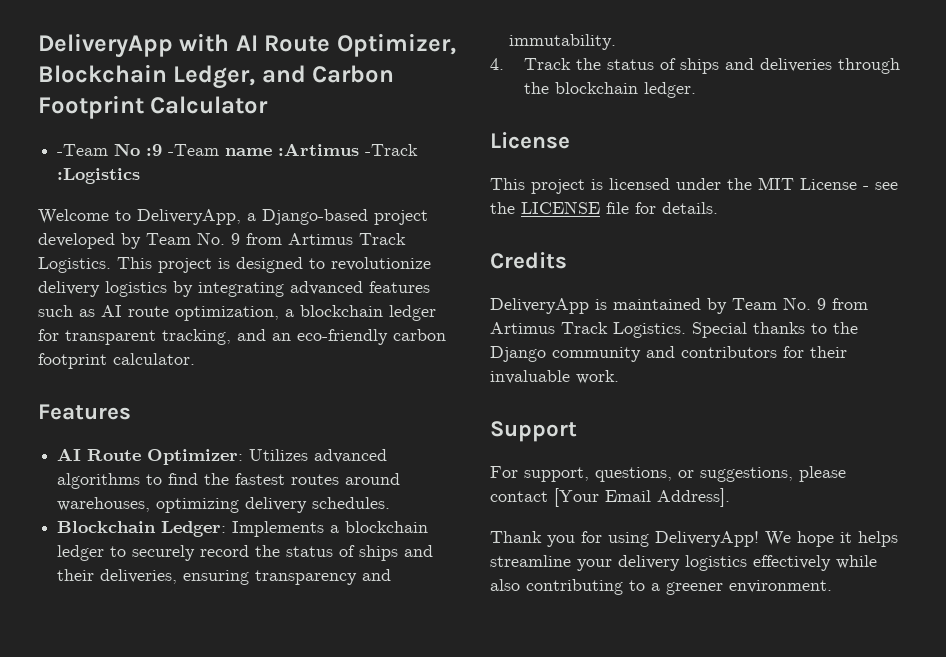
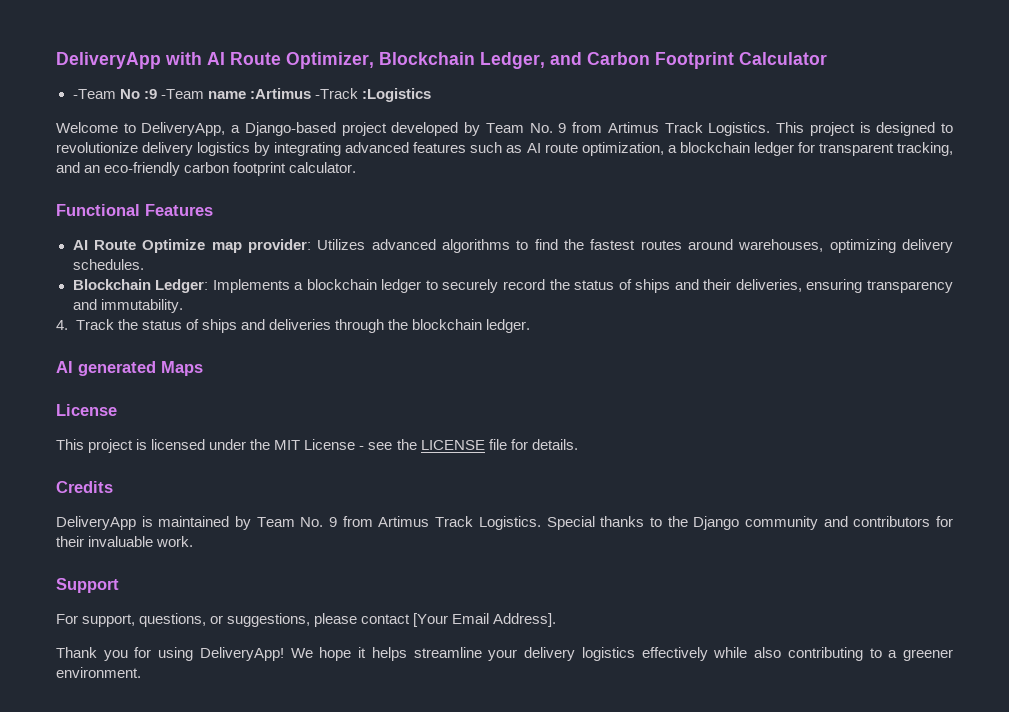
(195, 359) none -> [56,204,140,216] Functional
[147,449,244,465] Optimizer: -> [142,239,311,253] Optimize map provider:
(696, 90) none -> [56,361,203,376] // AI generated Maps

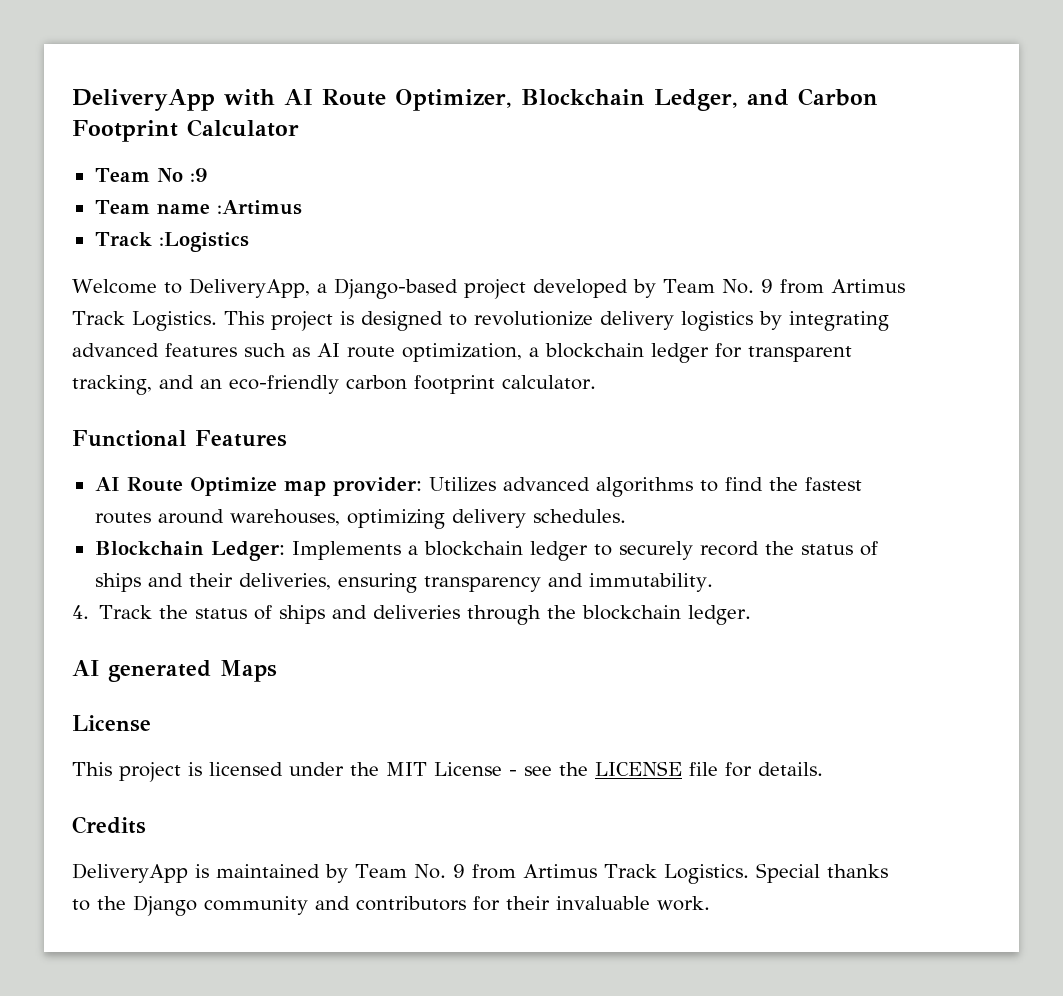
[72,89,116,99] -Team -> [94,168,150,182] Team
[160,89,204,99] -Team -> [94,200,150,214] // Team
[314,88,358,99] -Track -> [94,232,152,246] // Track
[56,578,119,593] [56,613,557,627] [56,647,953,661] [56,667,141,678] // Support // For support, questions, or suggestions, please contact [Your Email Address]. // Thank you for using DeliveryApp! We hope it helps streamline your delivery logistics effectively while also contributing to a greener environment. -> (710, 903) none

